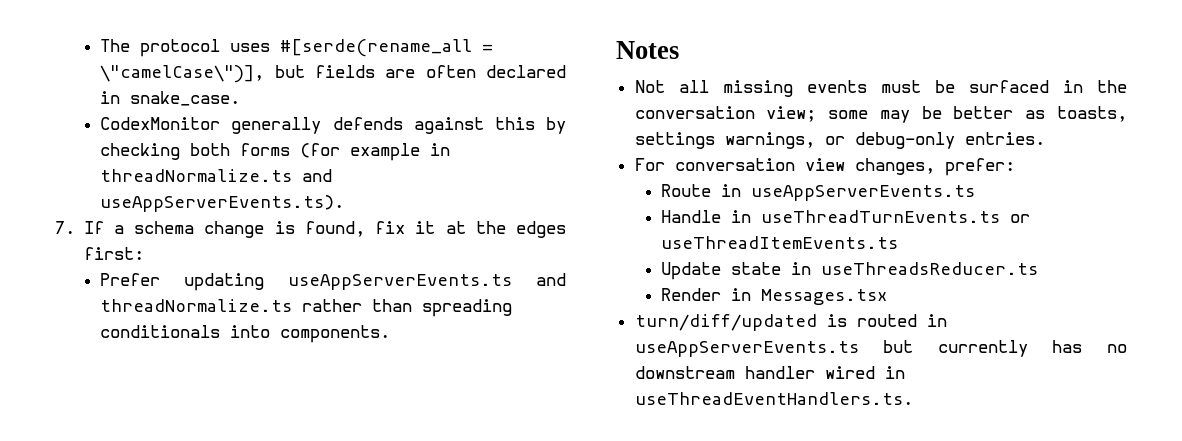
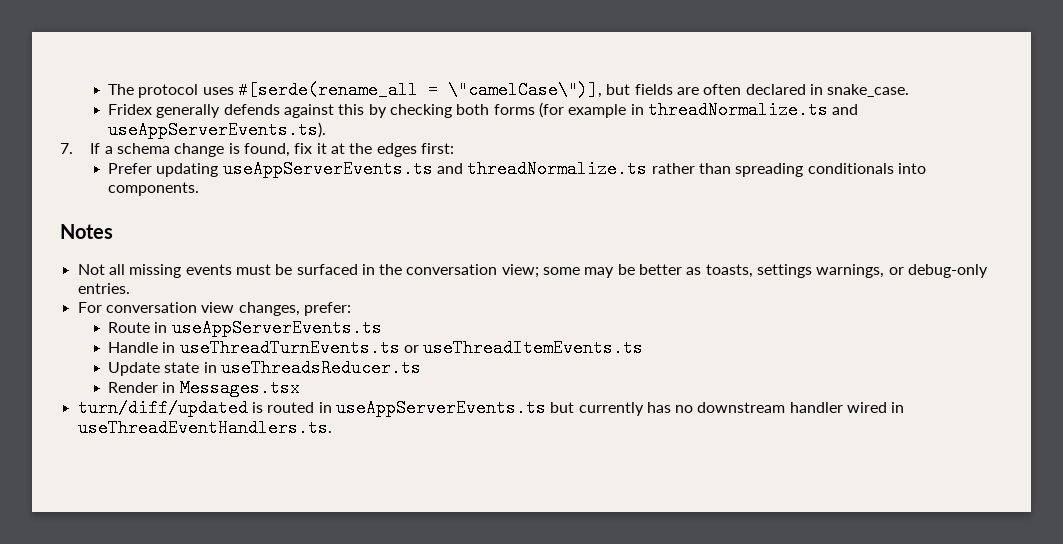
[100,117,221,130] CodexMonitor -> [108,104,153,115] Fridex

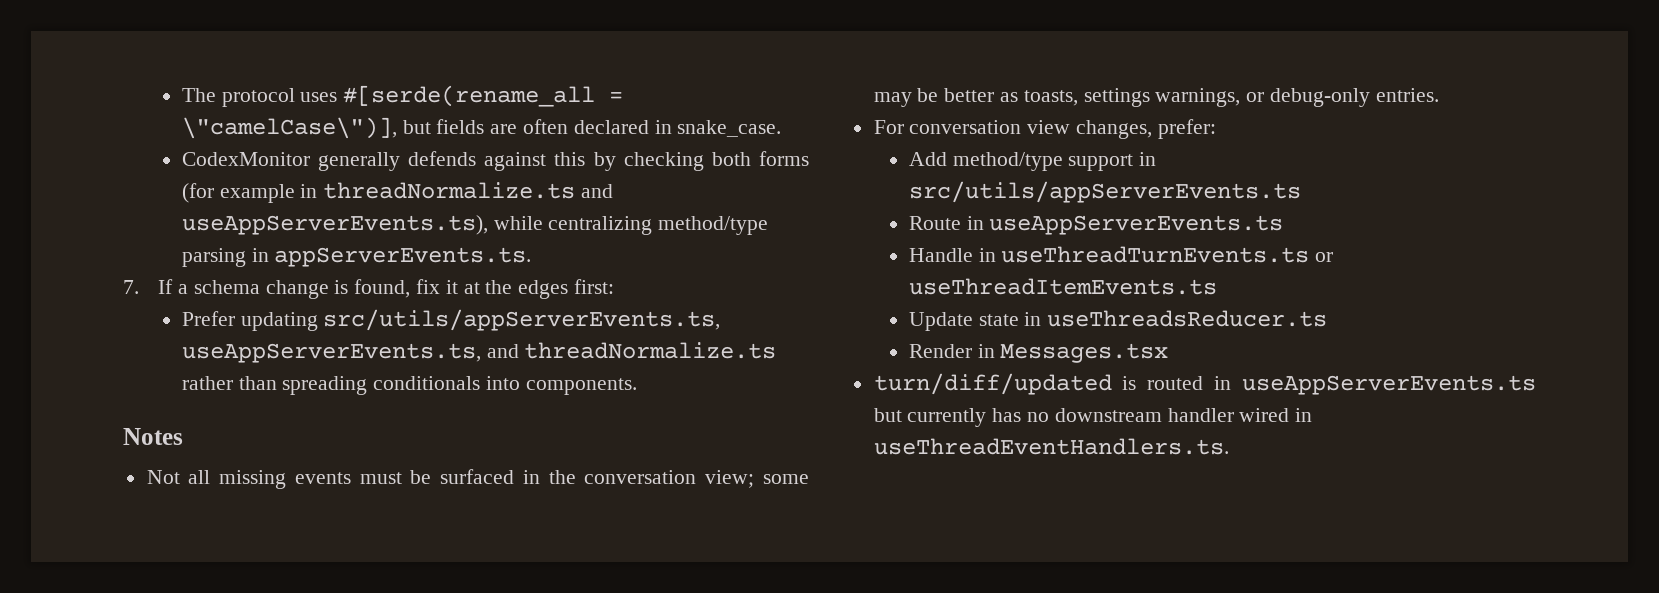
[108,104,153,115] Fridex -> [181,152,310,166] CodexMonitor
[108,121,327,139] useAppServerEvents.ts). -> [181,215,769,235] [181,247,532,267] useAppServerEvents.ts), while centralizing method/type parsing in appServerEvents.ts.
[222,160,433,178] useAppServerEvents.ts -> [323,309,721,331] [181,343,481,363] src/utils/appServerEvents.ts, useAppServerEvents.ts,
(351, 309) none -> [908,152,1157,171] [908,181,1301,203] // Add method/type support in src/utils/appServerEvents.ts

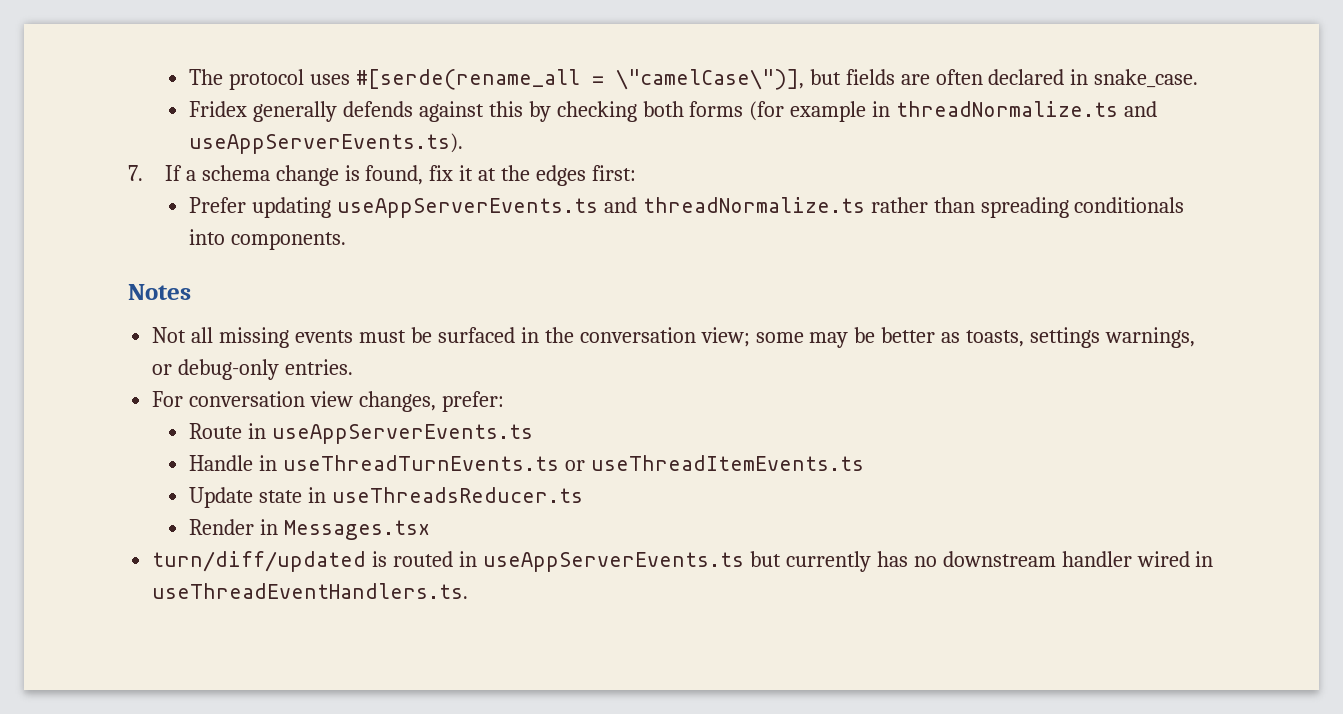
[181,152,310,166] CodexMonitor -> [188,101,247,117] Fridex
[181,215,769,235] [181,247,532,267] useAppServerEvents.ts), while centralizing method/type parsing in appServerEvents.ts. -> [188,133,463,154] useAppServerEvents.ts).
[323,309,721,331] [181,343,481,363] src/utils/appServerEvents.ts, useAppServerEvents.ts, -> [336,198,598,218] useAppServerEvents.ts
[908,152,1157,171] [908,181,1301,203] // Add method/type support in src/utils/appServerEvents.ts -> (504, 401) none

